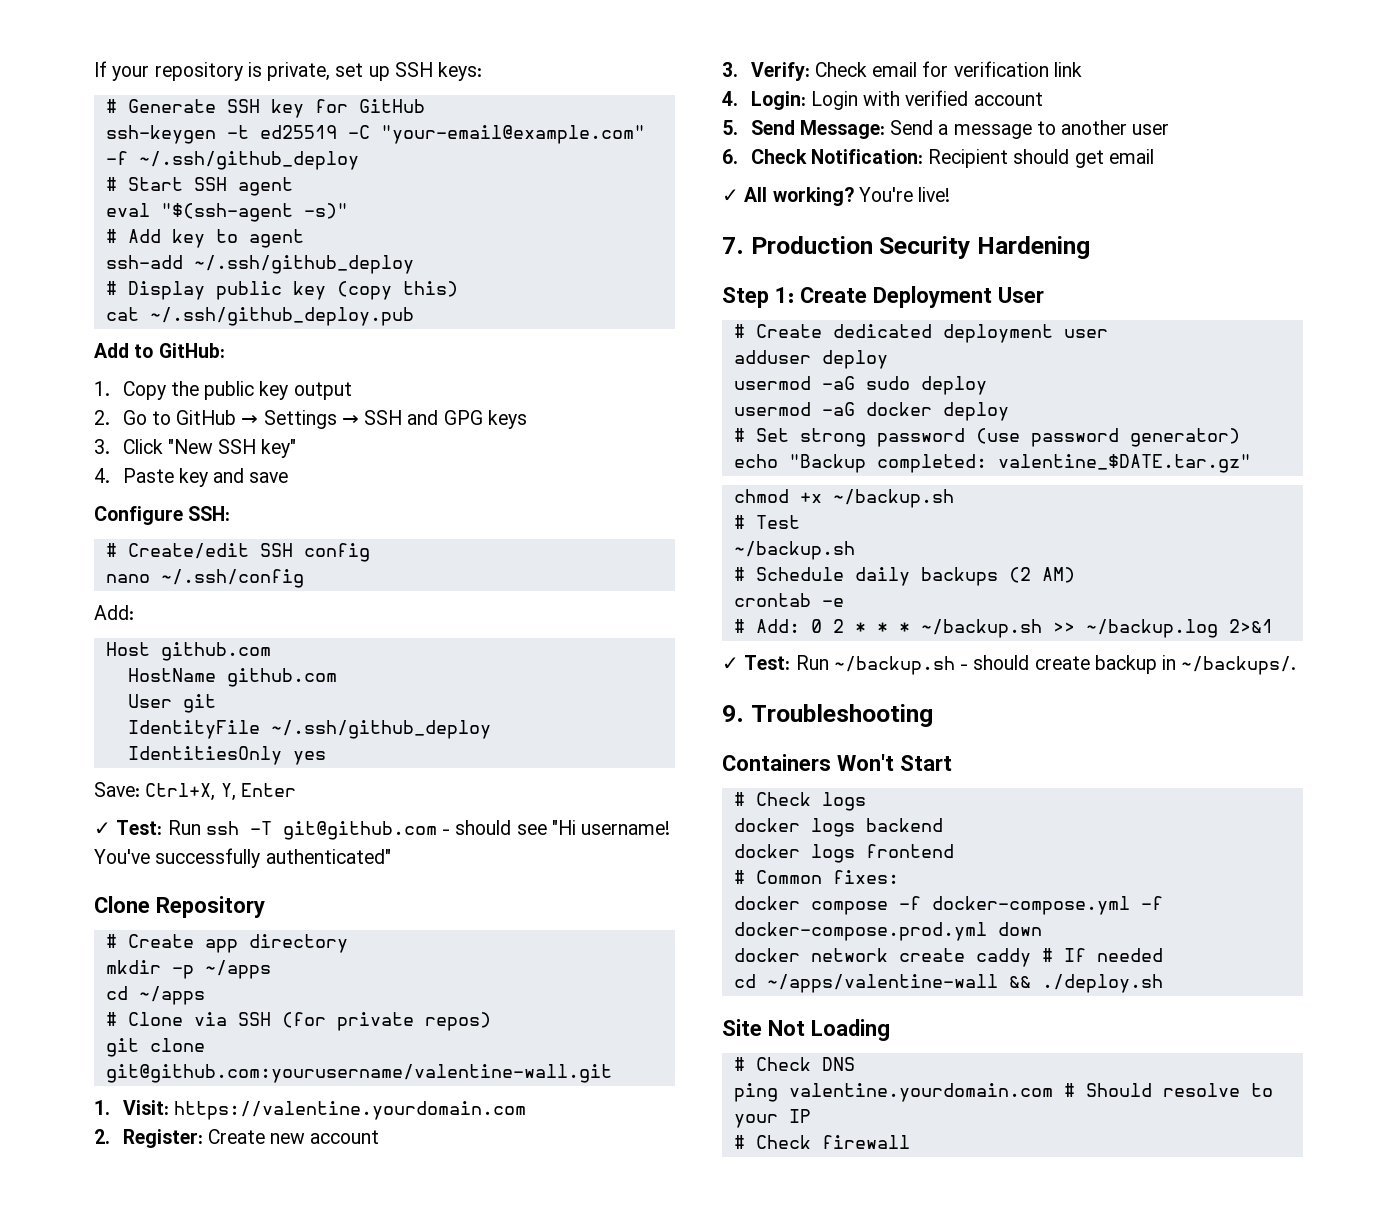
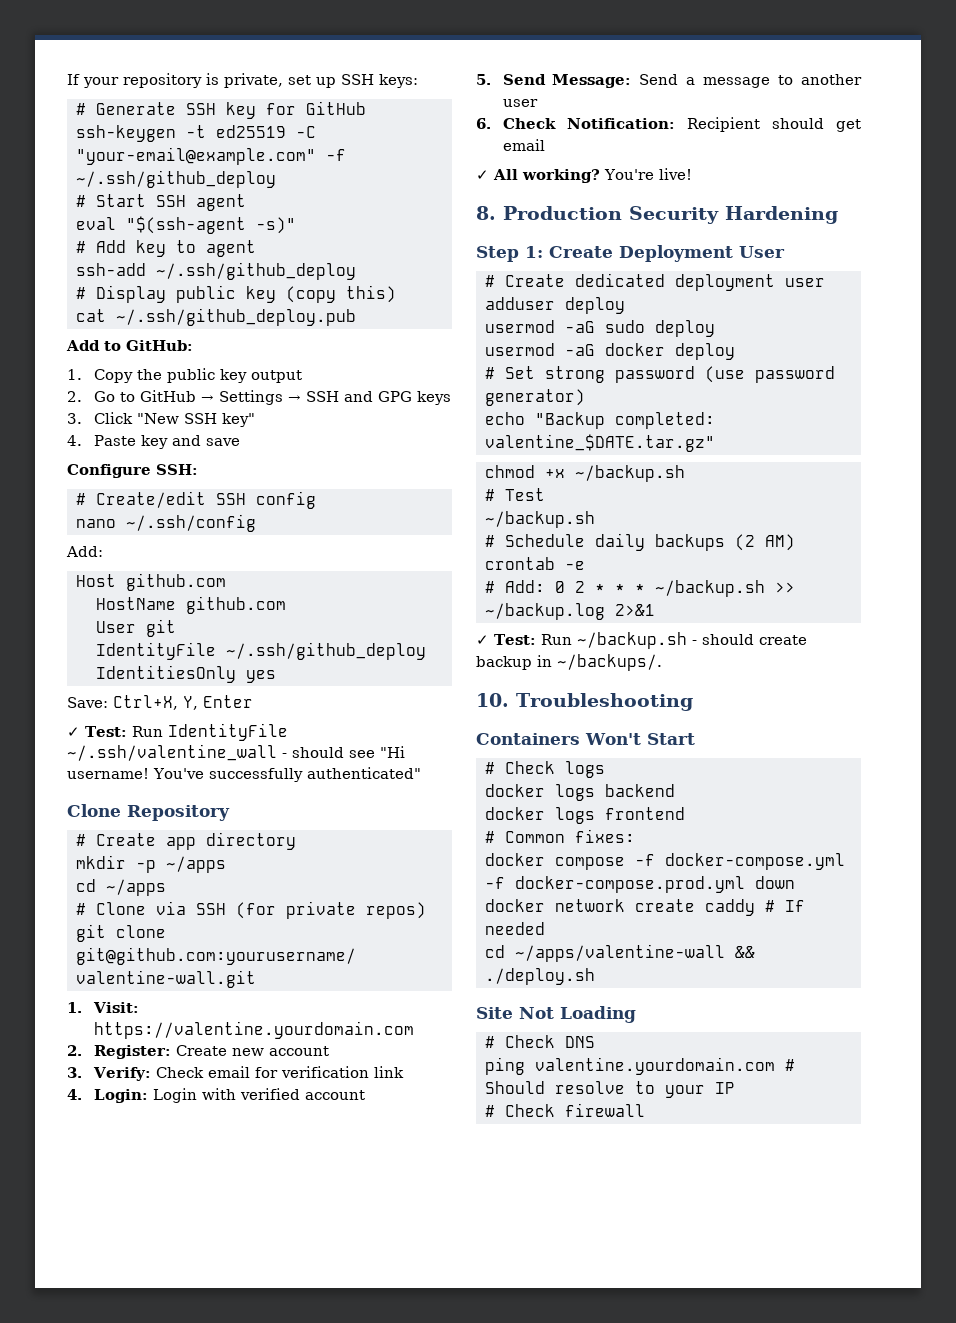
[205,821,437,840] ssh -T git@github.com -> [167,723,288,741] [67,744,277,761] IdentityFile ~/.ssh/valentine_wall
[722,237,744,254] 7. -> [476,206,496,220] 8.
[722,705,744,722] 9. -> [476,693,509,707] 10.

